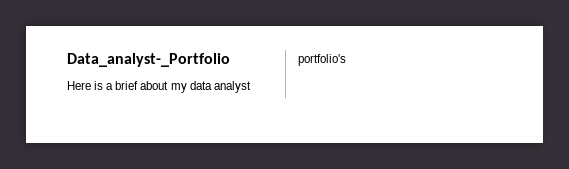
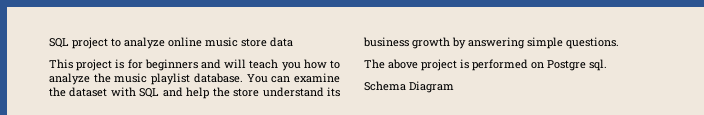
[67,53,230,67] [67,81,251,93] [298,54,346,66] Data_analyst-_Portfolio // Here is a brief about my data analyst portfolio's -> [49,37,293,49] [49,59,340,71] [49,73,340,85] [49,87,341,99] [363,37,619,49] [364,59,607,71] [364,81,454,93] SQL project to analyze online music store data // This project is for beginners and will teach you how to analyze the music playlist database. You can examine the dataset with SQL and help the store understand its business growth by answering simple questions. // The above project is performed on Postgre sql. // Schema Diagram

